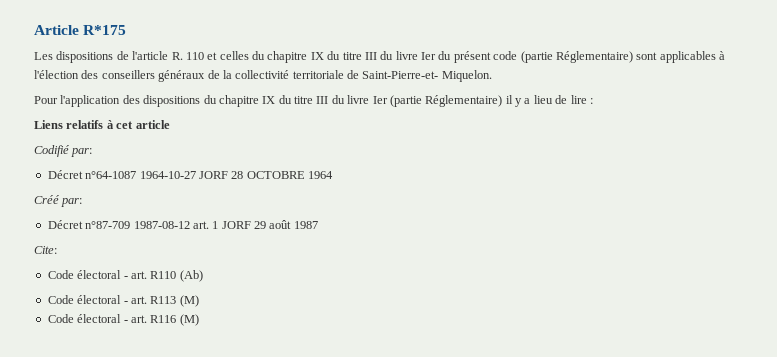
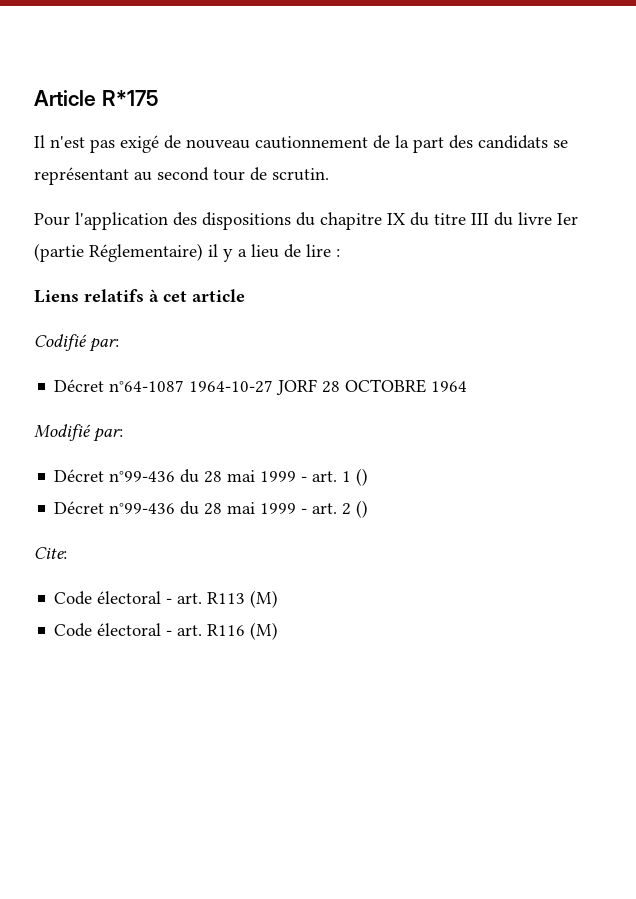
[34,51,725,63] [34,70,492,82] Les dispositions de l'article R. 110 et celles du chapitre IX du titre III du livre Ier du présent code (partie Réglementaire) sont applicables à l'élection des conseillers généraux de la collectivité territoriale de Saint-Pierre-et- Miquelon. -> [34,135,568,153] [34,167,329,185] Il n'est pas exigé de nouveau cautionnement de la part des candidats se représentant au second tour de scrutin.
[34,195,83,207] [47,220,318,229] [34,246,57,254] [47,270,203,282] Créé par: // Décret n°87-709 1987-08-12 art. 1 JORF 29 août 1987 // Cite: // Code électoral - art. R110 (Ab) -> [34,424,123,442] [54,468,369,486] [54,500,369,518] [34,547,67,559] Modifié par: // Décret n°99-436 du 28 mai 1999 - art. 1 () // Décret n°99-436 du 28 mai 1999 - art. 2 () // Cite:

